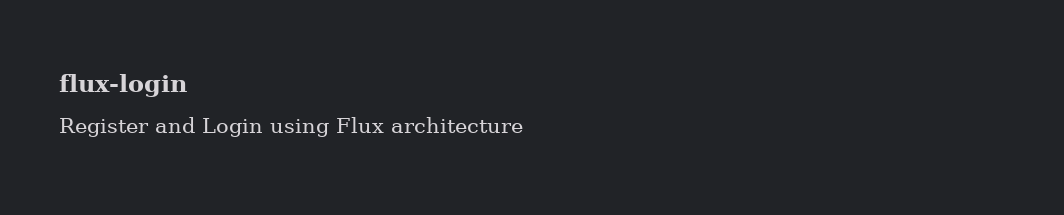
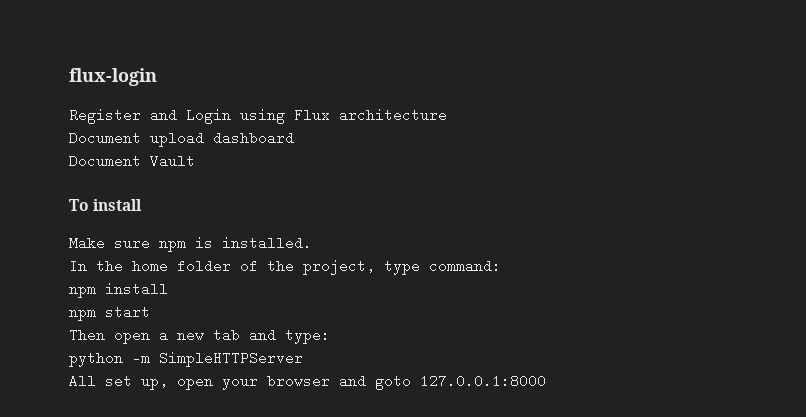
(523, 125) none -> [69,131,294,147] [69,154,195,168] [69,199,143,211] [69,236,312,252] [69,259,501,275] [69,282,168,298] [69,305,150,321] [69,328,330,344] [69,351,303,367] [69,374,546,390] // Document upload dashboard // Document Vault // To install // Make sure npm is installed. // In the home folder of the project, type command: // npm install // npm start // Then open a new tab and type: // python -m SimpleHTTPServer // All set up, open your browser and goto 127.0.0.1:8000

